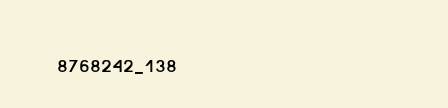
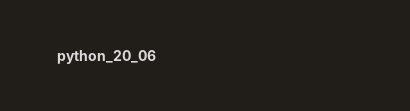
[57,60,177,74] 8768242_138 -> [57,50,156,64] python_20_06

